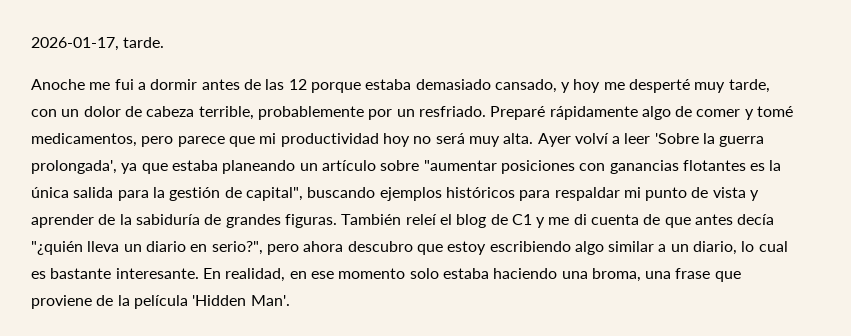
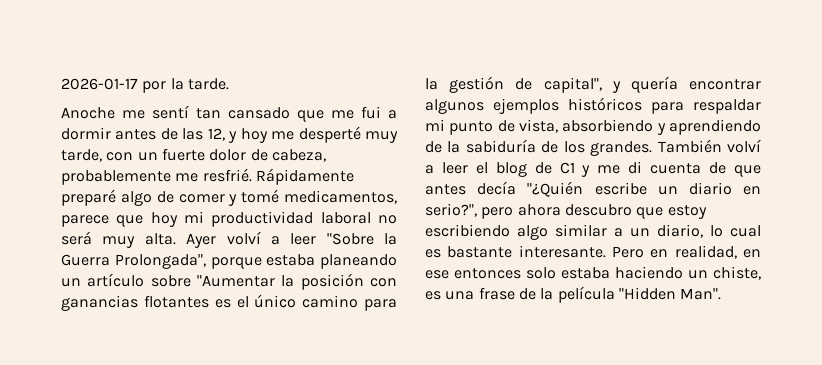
[31,37,119,51] 2026-01-17, -> [61,78,184,93] 2026-01-17 por la
(111, 86) none -> [152,105,354,122] sentí tan cansado que me
[288,79,557,93] 12 porque estaba demasiado cansado, -> [207,128,225,141] 12,
(80, 113) none -> [161,148,205,161] fuerte
[146,106,638,120] cabeza terrible, probablemente por un resfriado. Preparé rápidamente -> [271,149,326,162] [61,168,354,185] [61,189,116,206] cabeza, probablemente me resfrié. Rápidamente preparé
[141,136,174,147] pero -> (397, 197) none
(255, 141) none -> [150,212,178,227] hoy
[382,133,410,147] hoy -> [320,212,371,224] laboral
[654,133,765,147] [31,160,168,174] 'Sobre la guerra prolongada', ya que -> [326,233,397,245] [61,254,262,269] "Sobre la Guerra Prolongada", porque
[423,160,575,174] "aumentar posiciones -> [197,273,364,290] "Aumentar la posición
[769,160,782,171] [31,187,114,198] la única salida -> [236,294,359,308] el único camino
[307,187,376,198] buscando -> [611,76,761,93] [425,99,484,114] y quería encontrar algunos
[712,187,760,201] [31,214,437,228] vista y aprender de la sabiduría de grandes figuras. También releí -> [519,119,761,135] [425,139,761,156] [425,162,468,174] vista, absorbiendo y aprendiendo de la sabiduría de los grandes. También volví a leer
[31,241,120,255] "¿quién lleva -> [527,181,647,197] "¿Quién escribe
[202,268,221,279] En -> [612,246,669,258] Pero en
[338,268,406,279] momento -> [454,268,521,279] entonces
[561,268,741,282] [31,295,92,309] una broma, una frase que proviene -> [688,266,761,280] [425,287,515,300] un chiste, es una frase
[192,295,290,306] 'Hidden Man'. -> [618,287,722,300] "Hidden Man".

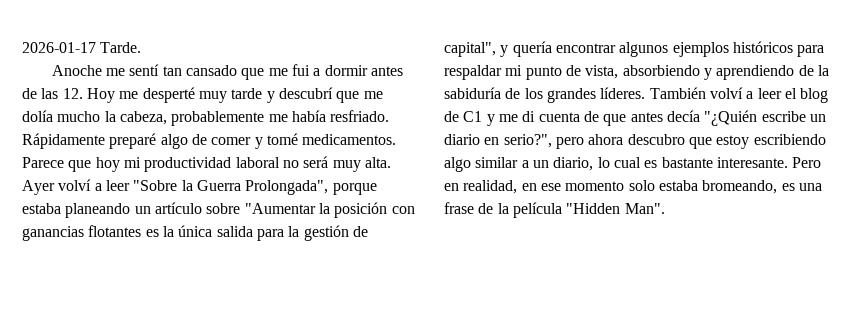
[142,78,229,93] por la tarde. -> [100,42,142,53] Tarde.
[207,126,399,143] [61,148,268,162] 12, y hoy me desperté muy tarde, con un fuerte dolor de -> [62,87,383,103] [22,110,116,122] 12. Hoy me desperté muy tarde y descubrí que me dolía mucho la
[202,168,252,182] resfrié. -> [291,110,390,122] había resfriado.
[284,190,397,204] [61,215,109,227] medicamentos, parece -> [302,134,397,145] [22,157,64,168] medicamentos. Parece
[236,294,359,308] el único camino -> [162,225,253,237] la única salida
[590,141,653,156] grandes. -> [546,87,646,103] grandes líderes.
[454,268,521,279] entonces -> [565,181,625,191] momento
[615,266,761,280] haciendo un chiste, -> [702,180,778,194] bromeando,

